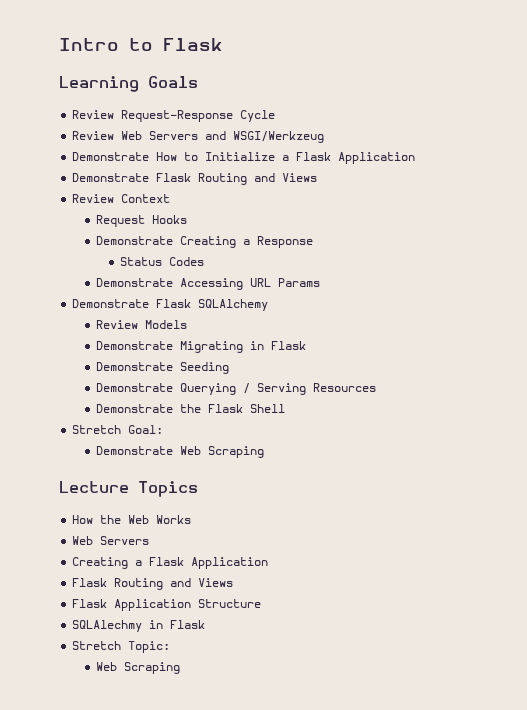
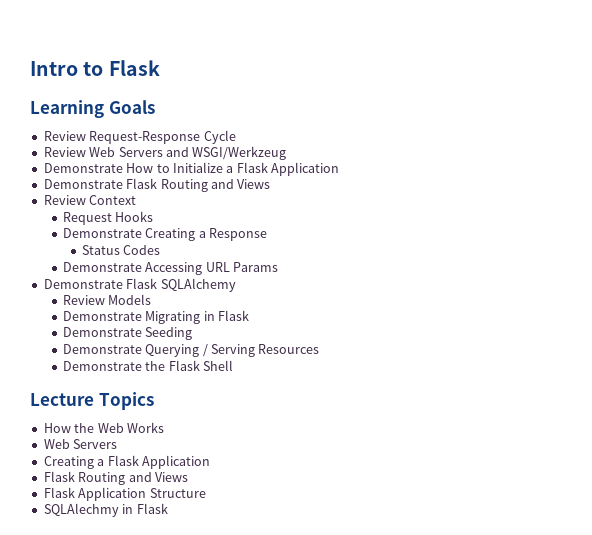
[72,425,164,434] [95,446,264,458] // Stretch Goal: // Demonstrate Web Scraping -> (233, 365) none
[72,641,171,653] [95,662,180,674] // Stretch Topic: // Web Scraping -> (168, 508) none

